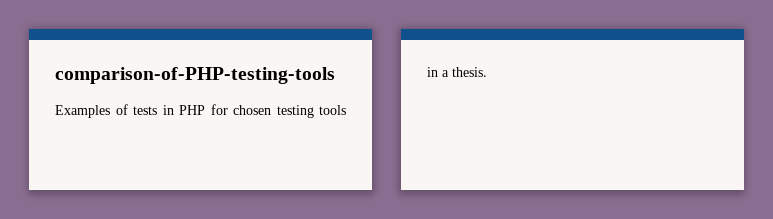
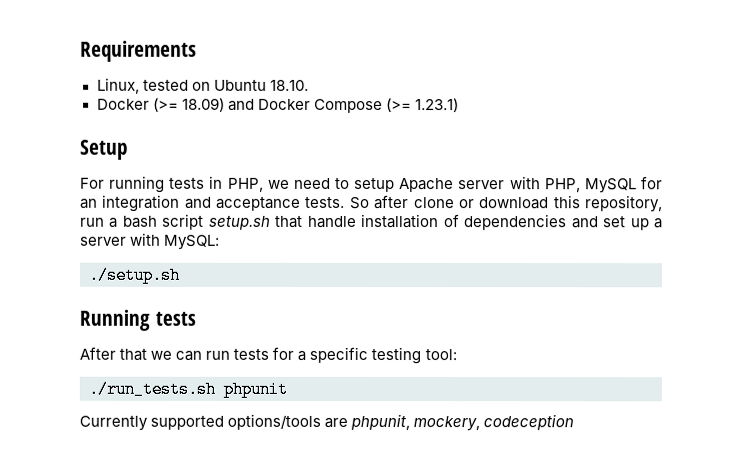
[55,67,335,84] [55,104,346,118] [427,67,487,77] comparison-of-PHP-testing-tools // Examples of tests in PHP for chosen testing tools in a thesis. -> [80,40,197,62] [96,77,309,94] [96,97,459,114] [80,139,128,160] [80,175,664,194] [80,194,664,213] [80,213,663,231] [79,232,221,250] [88,266,180,284] [79,309,196,331] [79,346,457,365] [88,380,288,398] [79,413,575,432] Requirements // Linux, tested on Ubuntu 18.10. // Docker (>= 18.09) and Docker Compose (>= 1.23.1) // Setup // For running tests in PHP, we need to setup Apache server with PHP, MySQL for an integration and acceptance tests. So after clone or download this repository, run a bash script setup.sh that handle installation of dependencies and set up a server with MySQL: // ./setup.sh // Running tests // After that we can run tests for a specific testing tool: // ./run_tests.sh phpunit // Currently supported options/tools are phpunit, mockery, codeception

